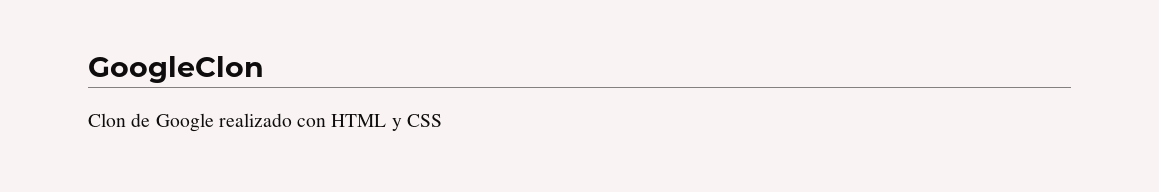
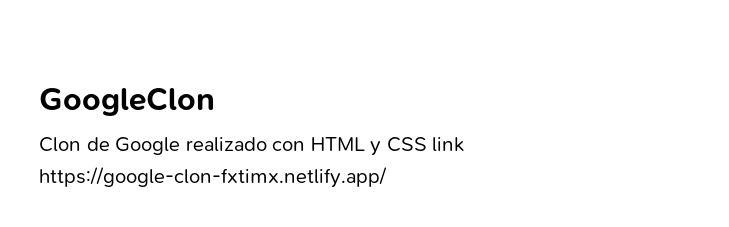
(442, 120) none -> [432,137,465,152] [39,167,387,188] link https://google-clon-fxtimx.netlify.app/

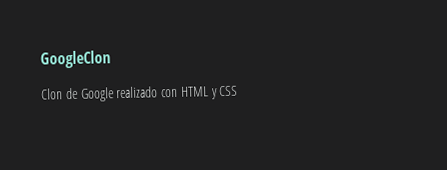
[432,137,465,152] [39,167,387,188] link https://google-clon-fxtimx.netlify.app/ -> (239, 91) none

